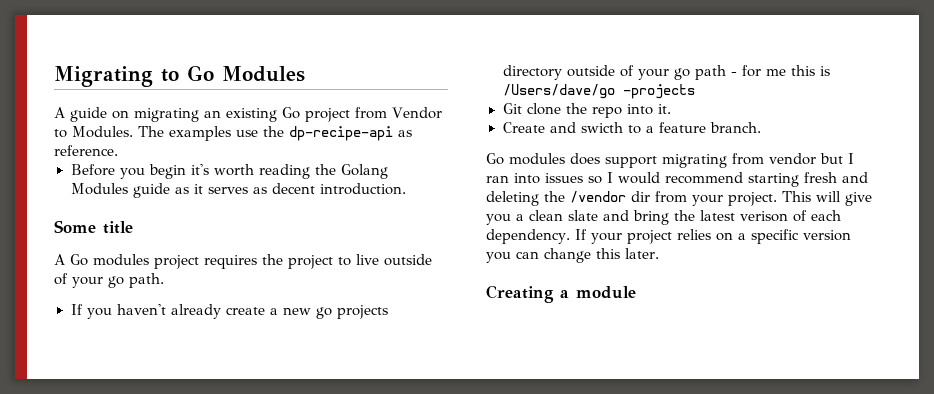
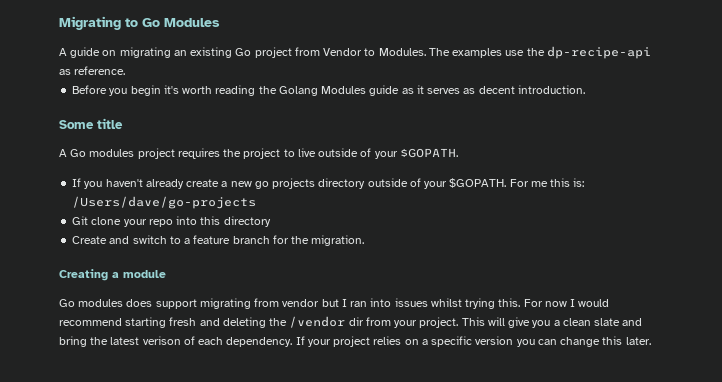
[108,273,164,288] go path. -> [399,148,458,158] $GOPATH.
[673,65,830,80] [502,84,695,99] go path - for me this is /Users/dave/go -projects -> [449,178,585,188] [72,196,257,209] $GOPATH. For me this is: /Users/dave/go-projects
[565,103,587,114] the -> [123,219,147,227] your
[657,104,671,114] it. -> [200,216,271,227] this directory
[580,122,623,133] swicth -> [132,235,167,244] switch
[709,122,761,133] branch. -> [232,235,365,246] [59,269,166,281] branch for the migration. // Creating a module
[588,176,602,184] so -> [430,298,567,309] whilst trying this. For now
[486,285,636,303] // Creating a module -> (651, 341) none

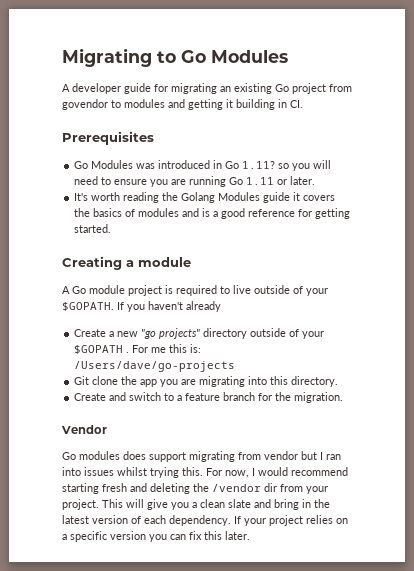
[70,47,117,58] guide on -> [72,83,168,94] developer guide for
[323,46,651,59] [59,66,126,75] [72,85,179,96] Vendor to Modules. The examples use the dp-recipe-api as reference. // Before you begin it's -> [62,99,303,110] [62,131,154,145] [74,160,332,171] [74,176,316,187] [74,193,89,201] govendor to modules and getting it building in CI. // Prerequisites // Go Modules was introduced in Go 1.11? so you will need to ensure you are running Go 1.11 or later. // It's
[401,85,585,94] [59,118,123,129] [59,148,281,159] as it serves as decent introduction. // Some title // A Go modules project requires the project -> [293,192,336,201] [74,208,351,219] [74,224,112,233] [62,256,191,270] [62,285,217,296] it covers the basics of modules and is a good reference for getting started. // Creating a module // A Go module project is required
(458, 153) // -> (114, 306) none
[186,179,220,187] create -> [74,329,107,337] // Create
[254,178,316,189] go projects -> [141,328,201,339] "go projects"
[449,178,507,188] $GOPATH. -> [74,345,130,354] $GOPATH .
[123,219,173,227] your repo -> [121,376,246,387] the app you are migrating
[223,216,271,227] directory -> [291,376,339,387] directory.
[59,269,166,281] Creating a module -> [61,425,107,434] Vendor
[544,301,567,307] now -> [225,470,249,478] now,
(87, 341) none -> [302,499,311,508] in
[142,336,181,345] verison -> [92,515,128,524] version
[560,337,601,347] change -> [189,531,202,540] fix

